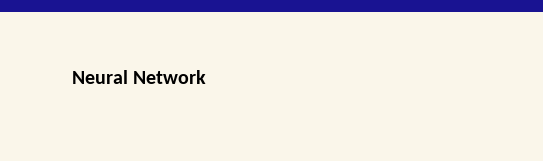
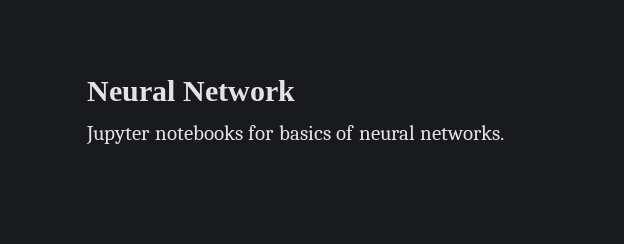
(207, 77) none -> [86,125,505,145] // Jupyter notebooks for basics of neural networks.

